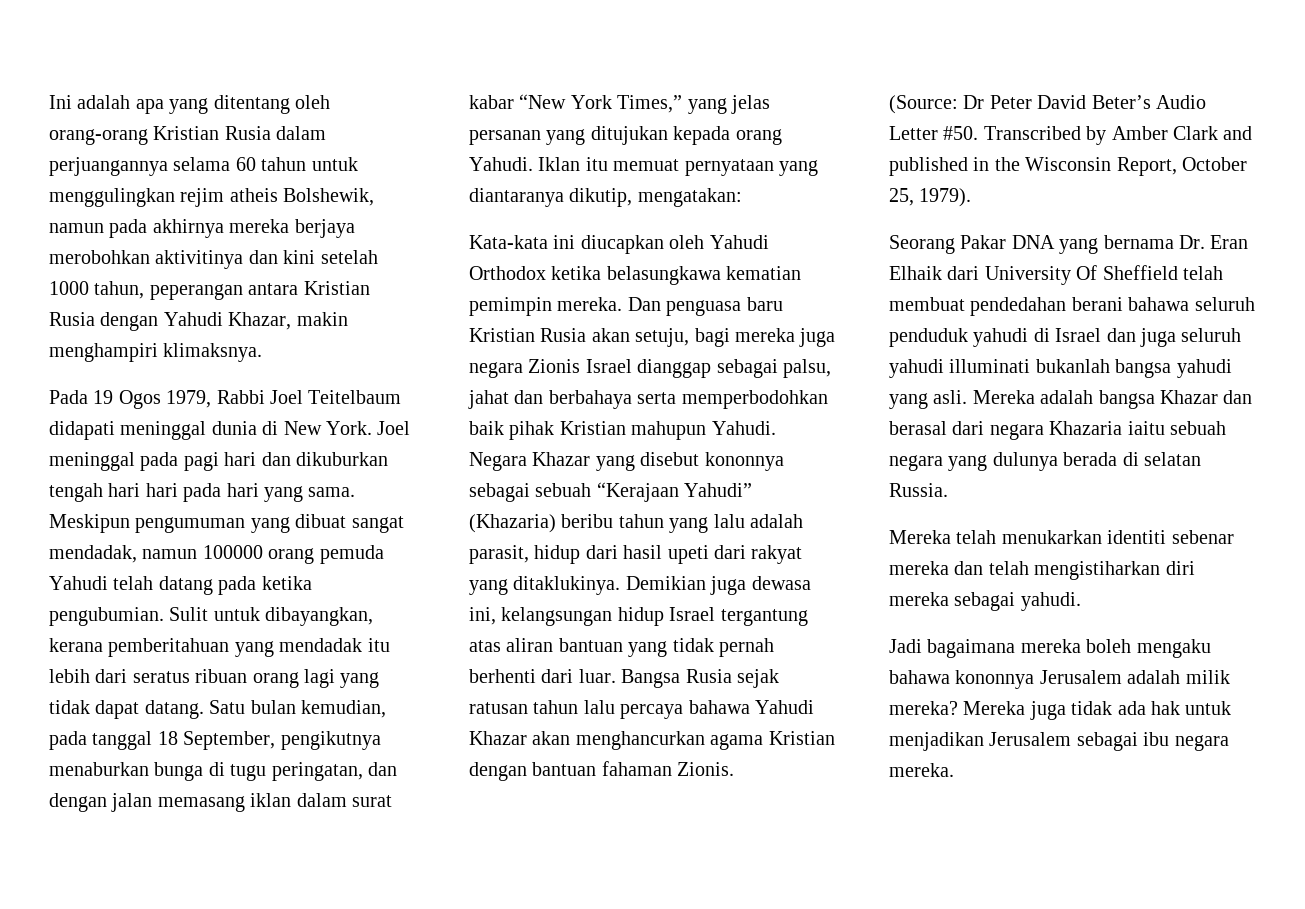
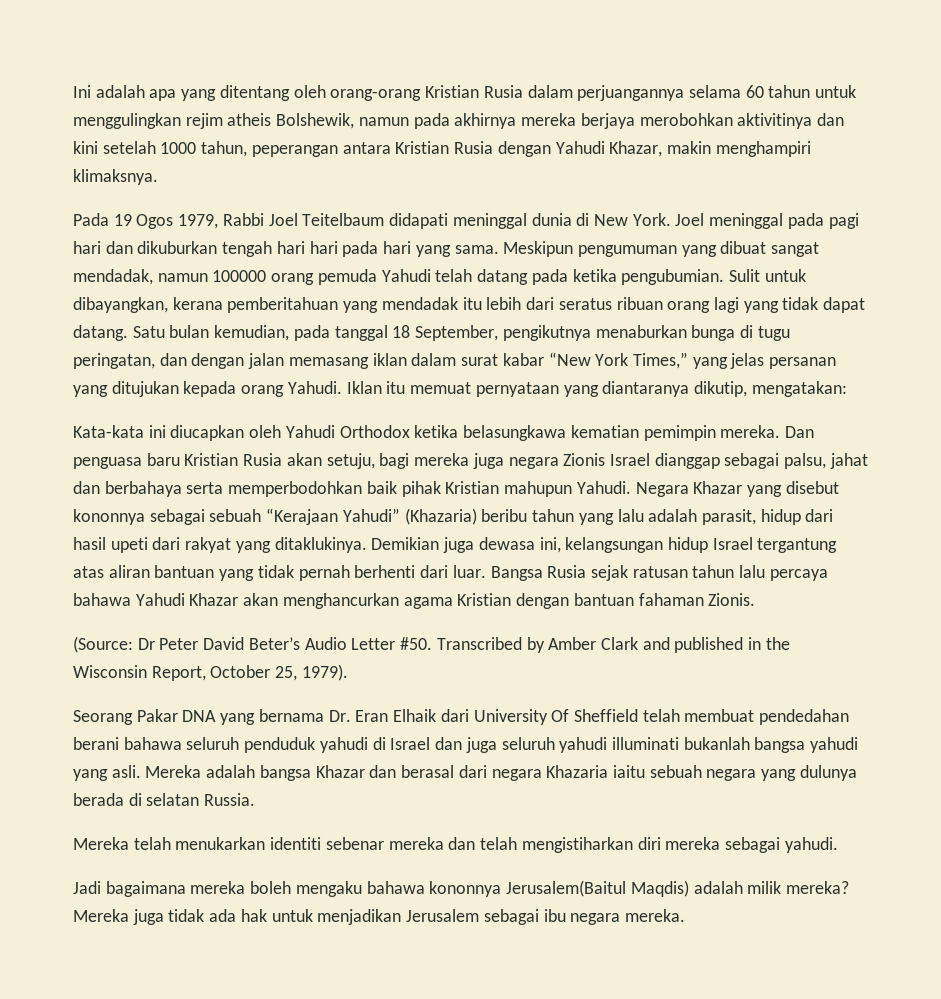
[1039,670,1122,684] Jerusalem -> [506,880,689,897] Jerusalem(Baitul Maqdis)

